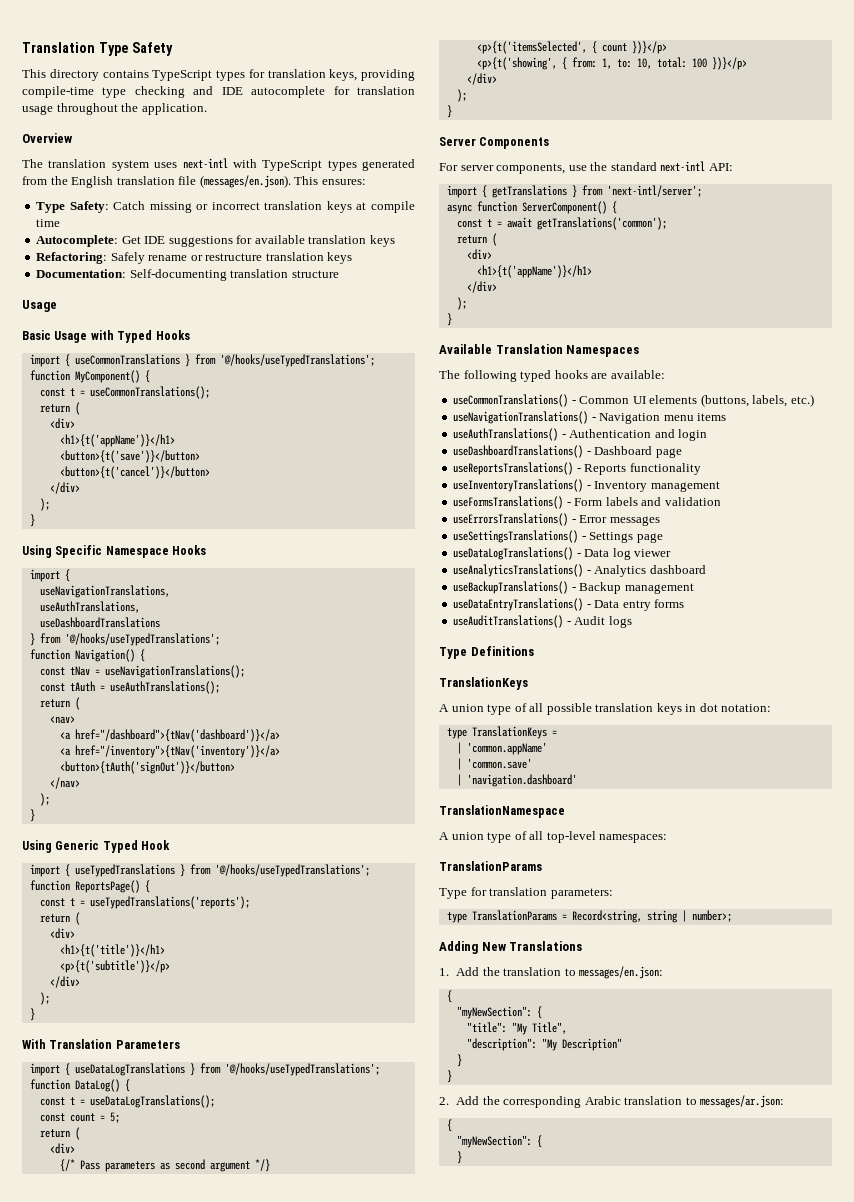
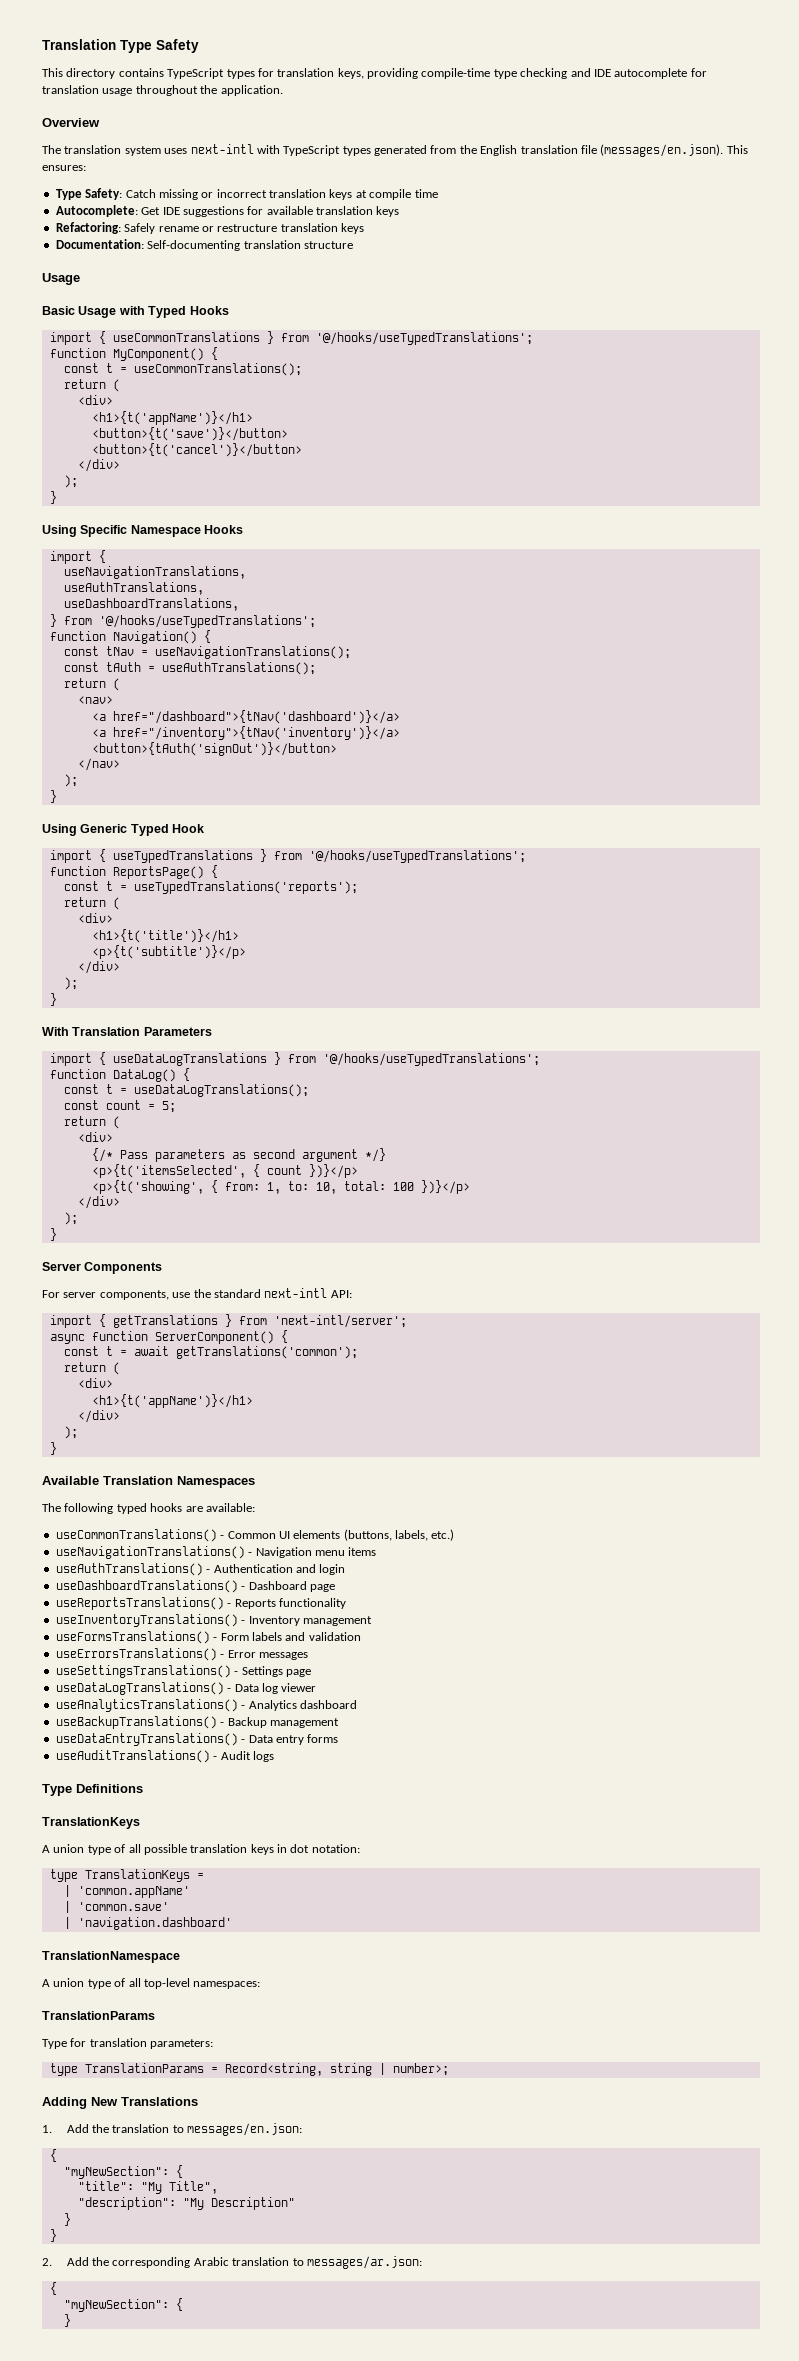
[39,617,160,628] useDashboardTranslations -> [63,598,239,611] useDashboardTranslations,

